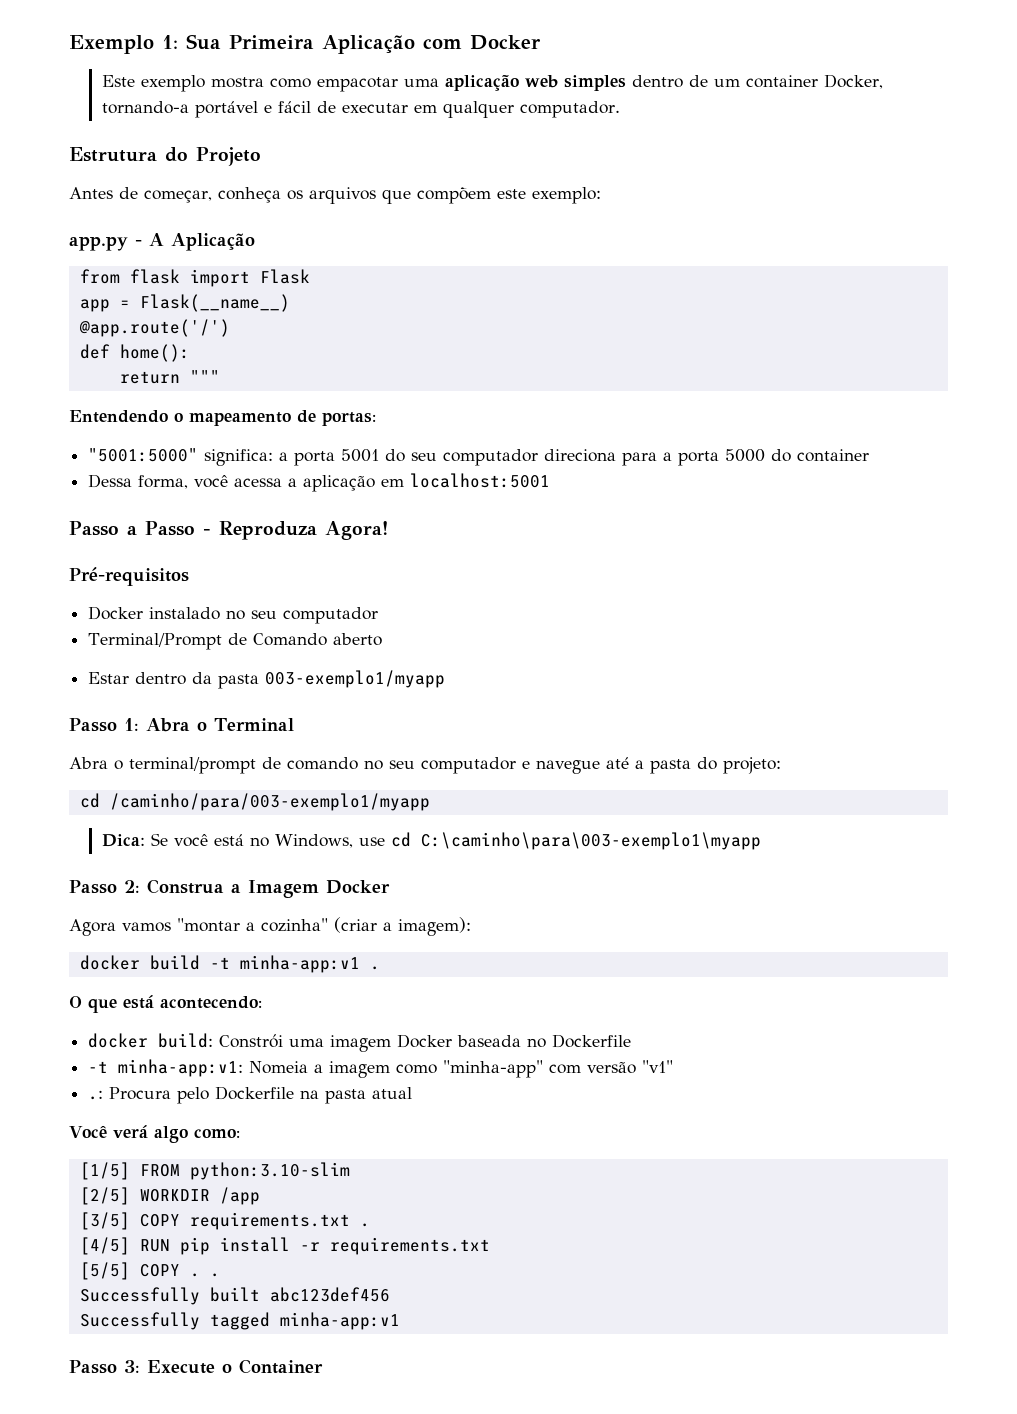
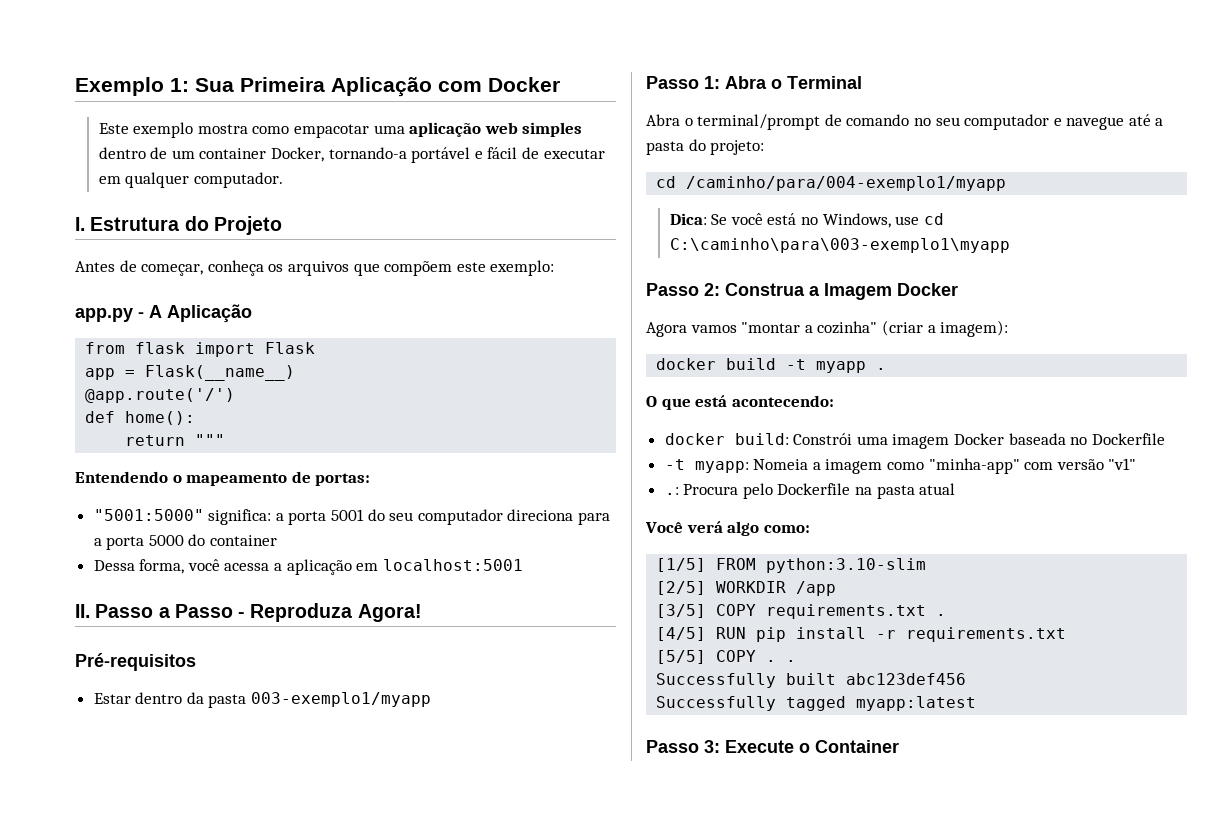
(620, 109) none -> [75,217,85,231] I.
(551, 480) none -> [75,604,90,618] II.
[88,606,379,624] [88,633,383,650] // Docker instalado no seu computador // Terminal/Prompt de Comando aberto -> (196, 662) none
[109,793,430,811] /caminho/para/003-exemplo1/myapp -> [686,176,1007,191] /caminho/para/004-exemplo1/myapp
[239,955,360,973] minha-app:v1 -> [816,361,867,373] myapp
[118,1059,244,1077] minha-app:v1: -> [694,461,749,473] myapp:
[279,1312,400,1330] minha-app:v1 -> [856,696,977,711] myapp:latest

